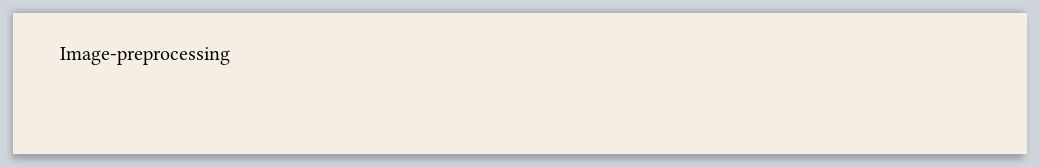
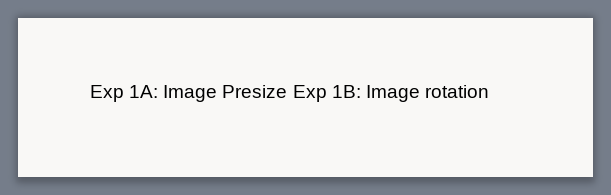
[60,47,230,65] Image-preprocessing -> [90,85,489,102] Exp 1A: Image Presize Exp 1B: Image rotation

